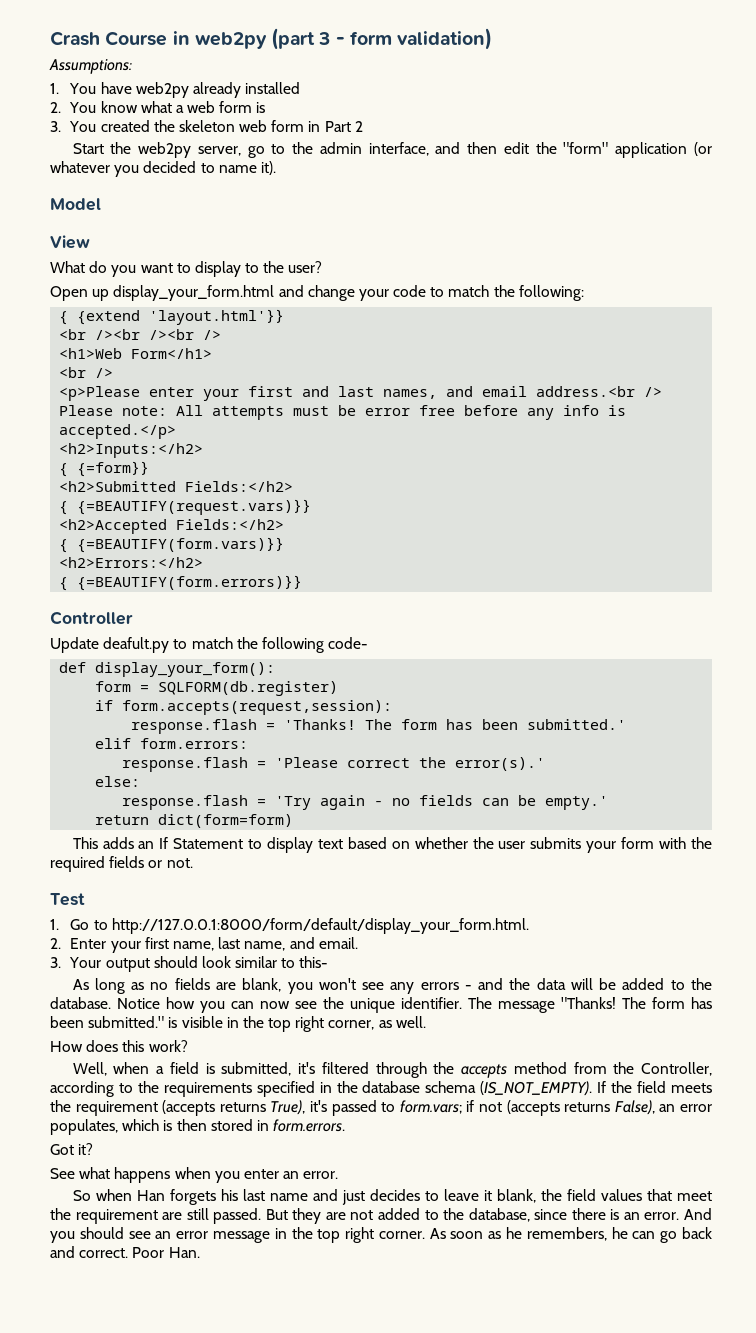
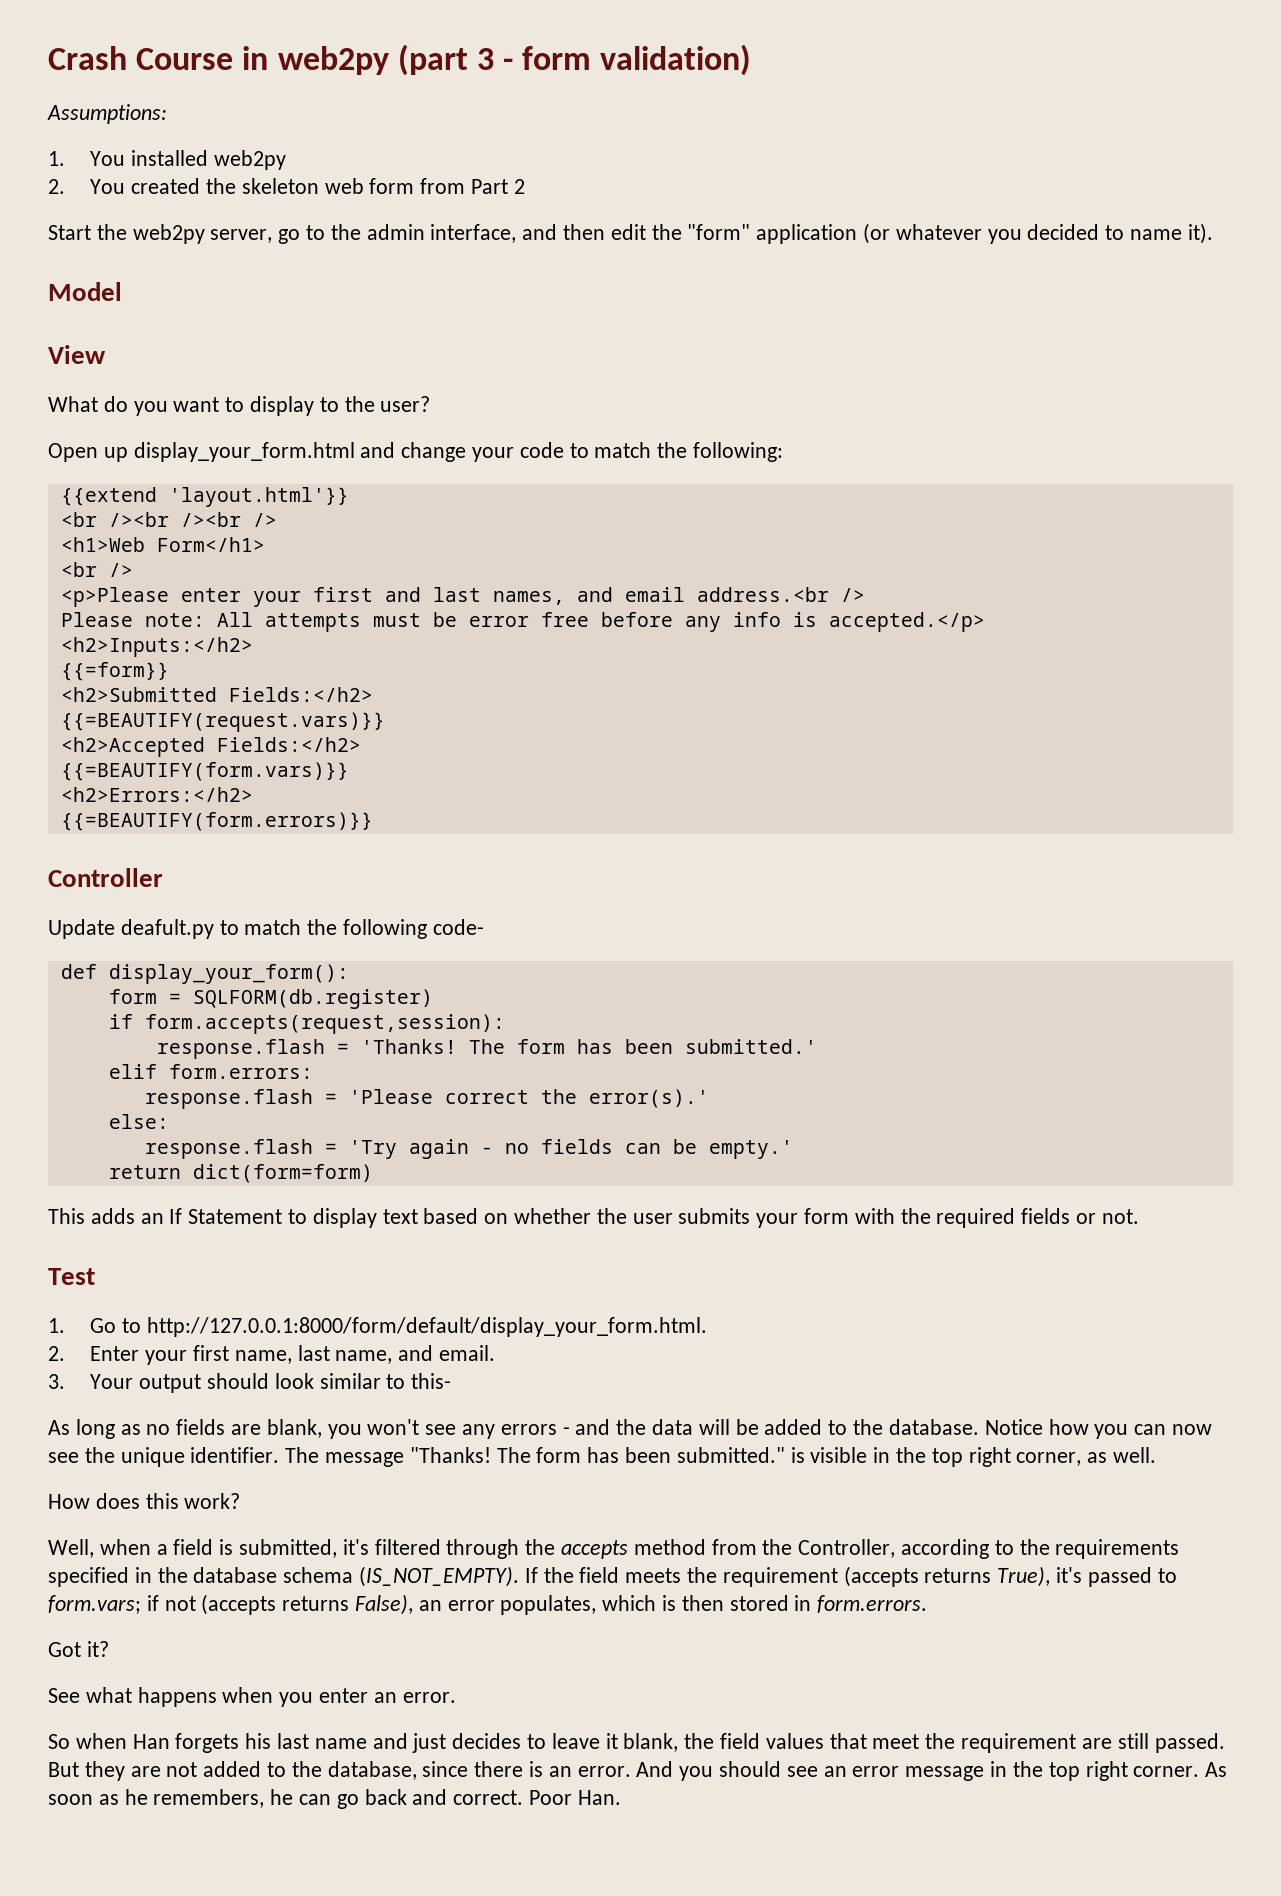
[100,82,301,98] [50,101,266,113] [50,121,61,132] have web2py already installed // 2. You know what a web form is // 3. -> [131,150,286,170] [48,179,65,194] installed web2py // 2.
[308,121,321,132] in -> [420,178,466,194] from
[59,310,141,325] { {extend -> [60,487,157,506] {{extend
[59,461,150,477] { {=form}} -> [60,662,169,681] {{=form}}
[59,499,312,515] { {=BEAUTIFY(request.vars)}} -> [60,712,385,732] {{=BEAUTIFY(request.vars)}}
[59,537,285,553] { {=BEAUTIFY(form.vars)}} -> [60,762,349,781] {{=BEAUTIFY(form.vars)}}
[59,575,303,591] { {=BEAUTIFY(form.errors)}} -> [60,812,373,831] {{=BEAUTIFY(form.errors)}}

